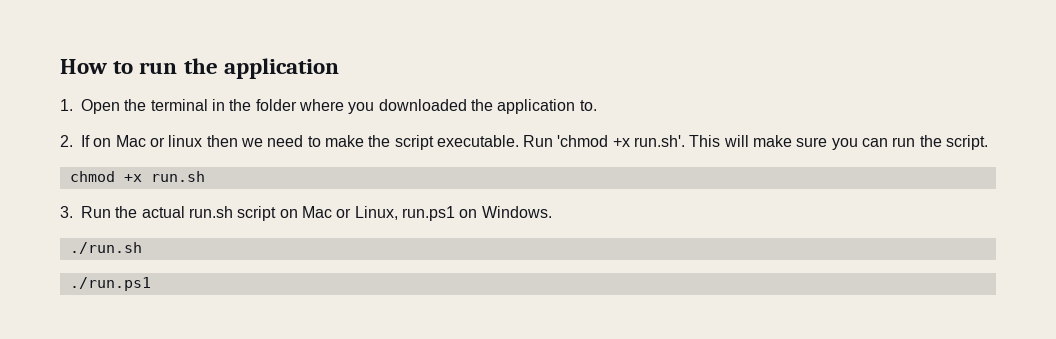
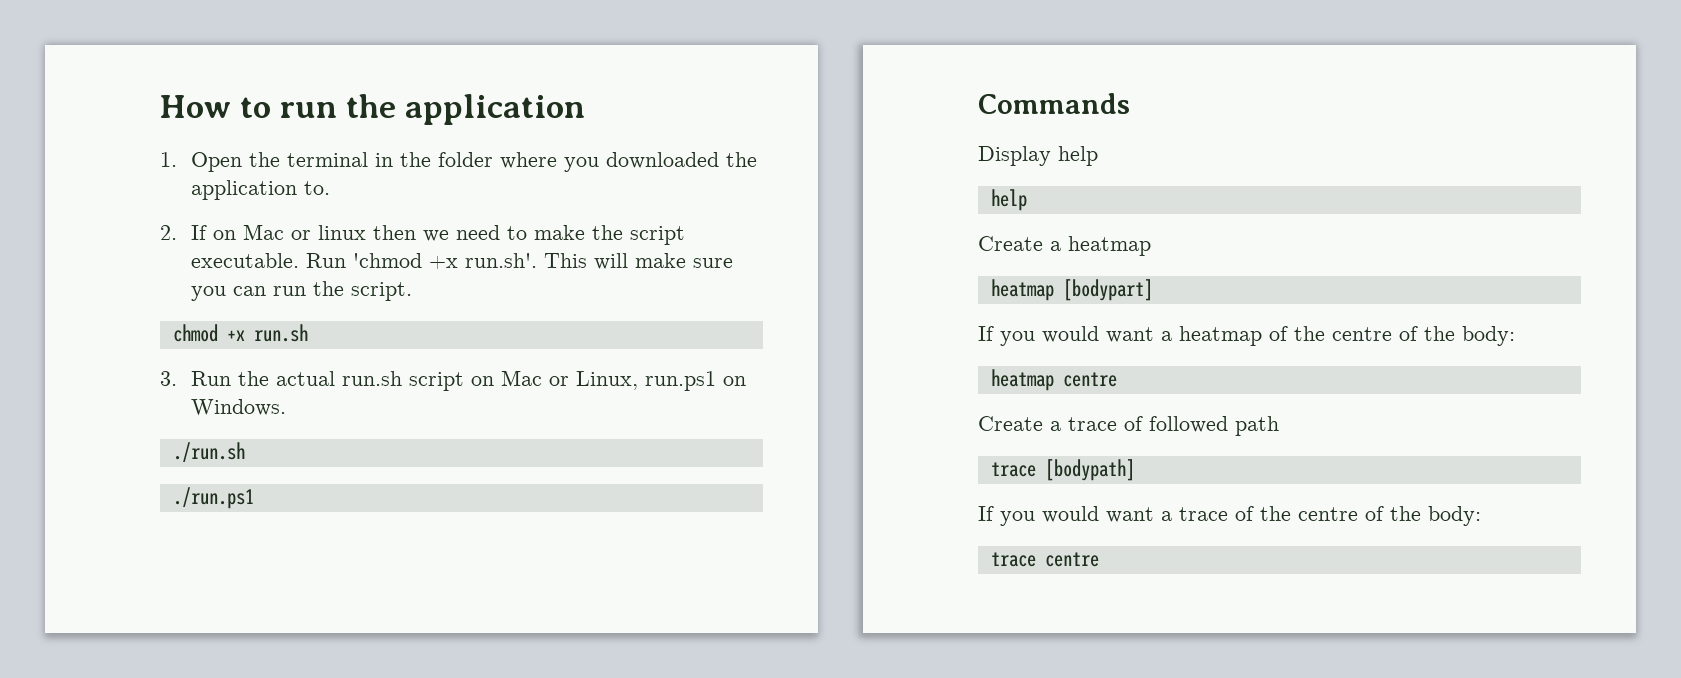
(151, 284) none -> [978,93,1130,114] [978,146,1098,166] [990,189,1027,211] [978,236,1151,256] [990,279,1153,301] [978,326,1515,346] [990,369,1117,391] [978,416,1279,436] [990,459,1135,481] [978,506,1481,526] [990,552,1099,567] // Commands // Display help // help // Create a heatmap // heatmap [bodypart] // If you would want a heatmap of the centre of the body: // heatmap centre // Create a trace of followed path // trace [bodypath] // If you would want a trace of the centre of the body: // trace centre

